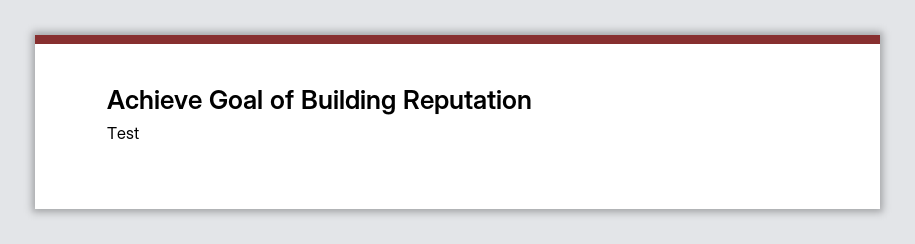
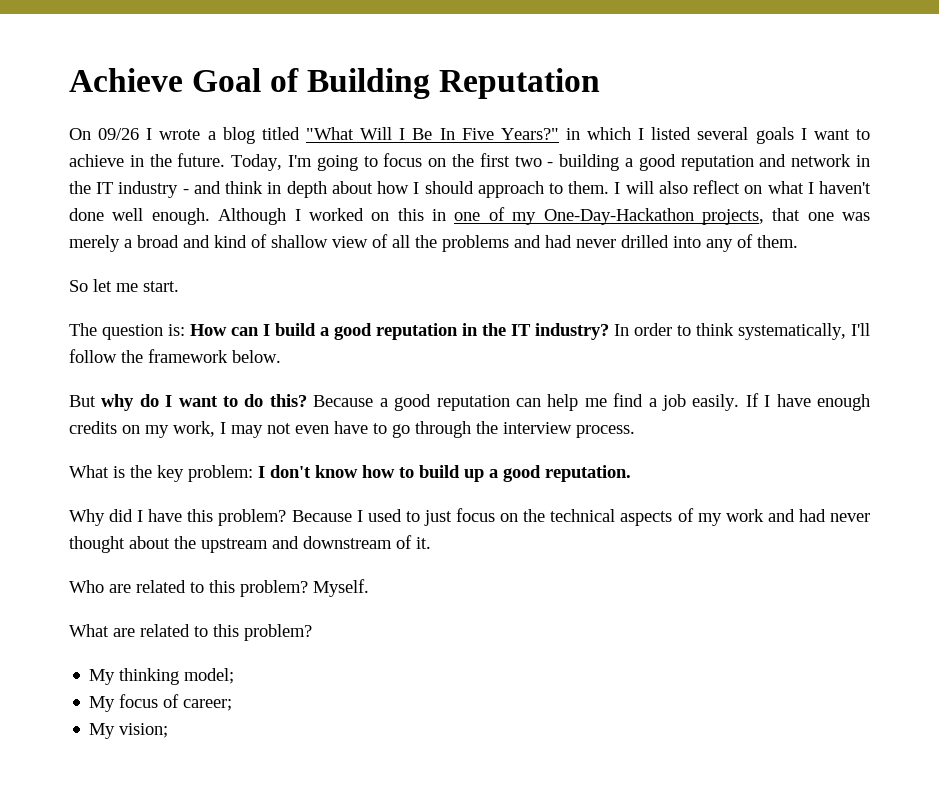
[107,127,139,139] Test -> [69,127,870,144] [69,153,870,171] [69,180,872,198] [69,207,870,225] [69,234,798,252] [69,279,179,292] [69,323,870,340] [69,349,281,363] [69,393,870,411] [69,421,635,438] [69,465,631,482] [69,508,870,526] [69,535,431,553] [69,579,369,597] [69,624,312,641] [89,668,235,685] [89,694,233,712] [89,723,169,739] On 09/26 I wrote a blog titled "What Will I Be In Five Years?" in which I listed several goals I want to achieve in the future. Today, I'm going to focus on the first two - building a good reputation and network in the IT industry - and think in depth about how I should approach to them. I will also reflect on what I haven't done well enough. Although I worked on this in one of my One-Day-Hackathon projects, that one was merely a broad and kind of shallow view of all the problems and had never drilled into any of them. // So let me start. // The question is: How can I build a good reputation in the IT industry? In order to think systematically, I'll follow the framework below. // But why do I want to do this? Because a good reputation can help me find a job easily. If I have enough credits on my work, I may not even have to go through the interview process. // What is the key problem: I don't know how to build up a good reputation. // Why did I have this problem? Because I used to just focus on the technical aspects of my work and had never thought about the upstream and downstream of it. // Who are related to this problem? Myself. // What are related to this problem? // My thinking model; // My focus of career; // My vision;

